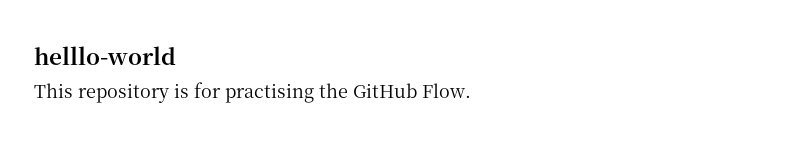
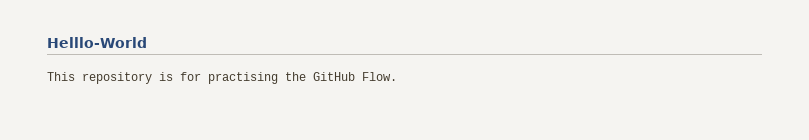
[34,46,176,65] helllo-world -> [47,37,147,48] Helllo-World

